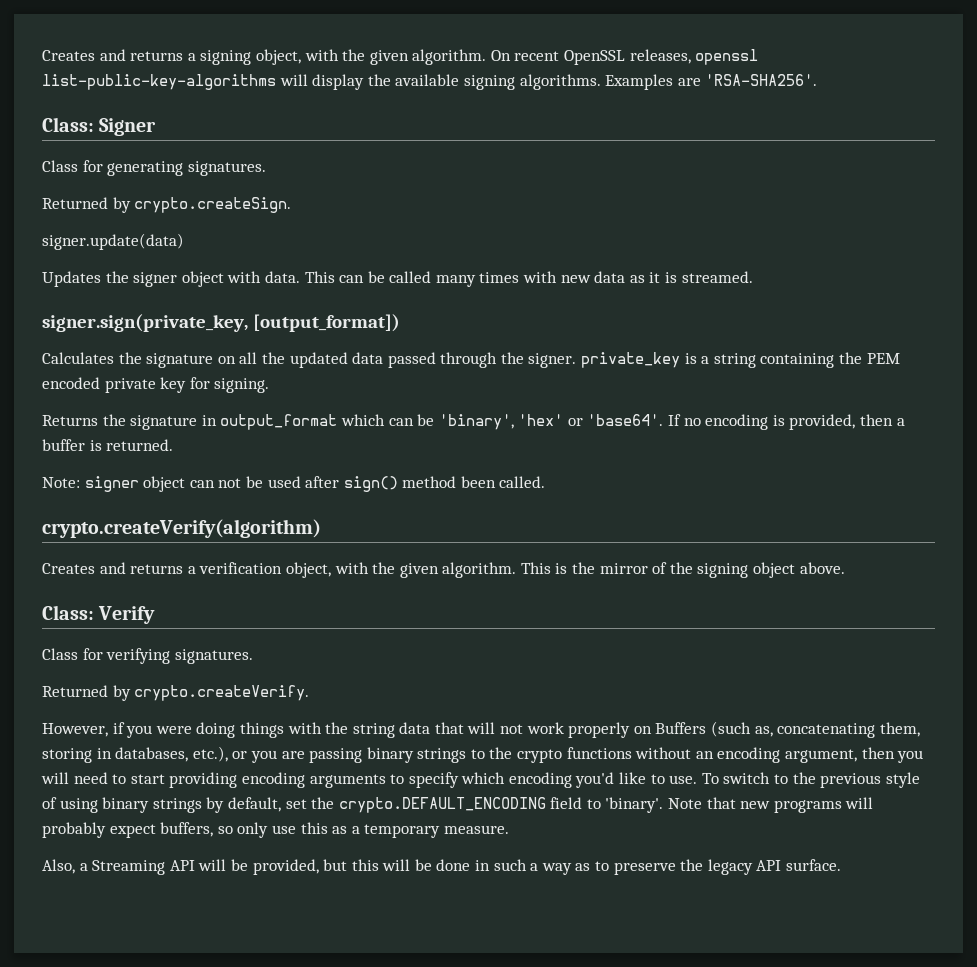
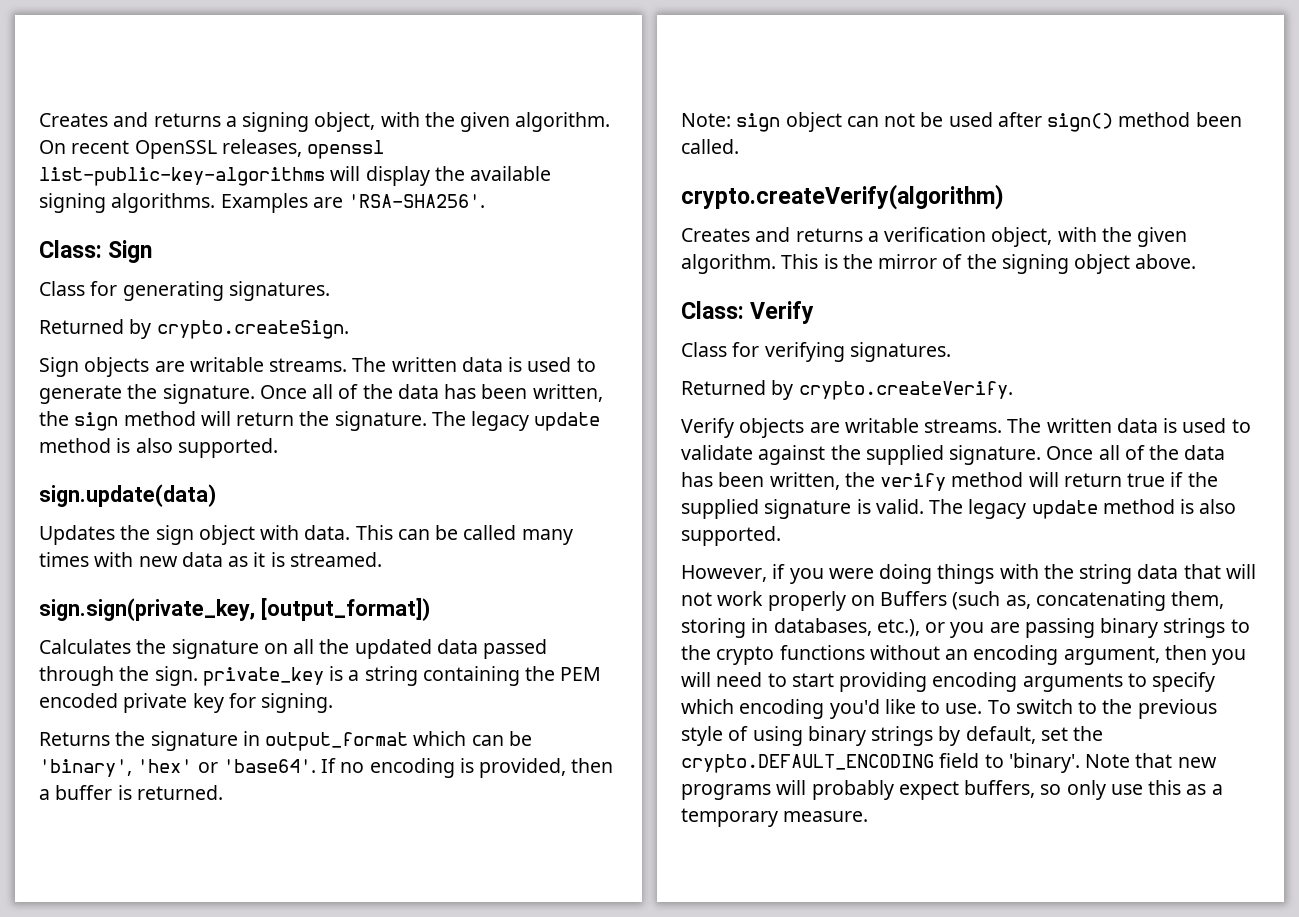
[99,118,157,136] Signer -> [108,240,153,263] Sign
[42,233,184,250] signer.update(data) -> [39,357,596,377] [39,384,603,404] [39,411,601,431] [39,438,278,458] [39,484,216,507] Sign objects are writable streams. The written data is used to generate the signature. Once all of the data has been written, the sign method will return the signature. The legacy update method is also supported. // sign.update(data)
[133,272,178,287] signer -> [155,525,194,545] sign
[42,314,248,332] signer.sign(private_key, -> [39,598,255,621] sign.sign(private_key,
[528,353,577,368] signer. -> [154,666,198,686] sign.
[84,476,139,492] signer -> [736,113,781,132] sign
(310, 693) none -> [681,418,1251,438] [681,445,1226,465] [681,472,1218,491] [681,499,1237,519] [681,526,781,546] // Verify objects are writable streams. The written data is used to validate against the supplied signature. Once all of the data has been written, the verify method will return true if the supplied signature is valid. The legacy update method is also supported.
[42,859,841,875] // Also, a Streaming API will be provided, but this will be done in such a way as to preserve the legacy API surface. -> (869, 816) none

